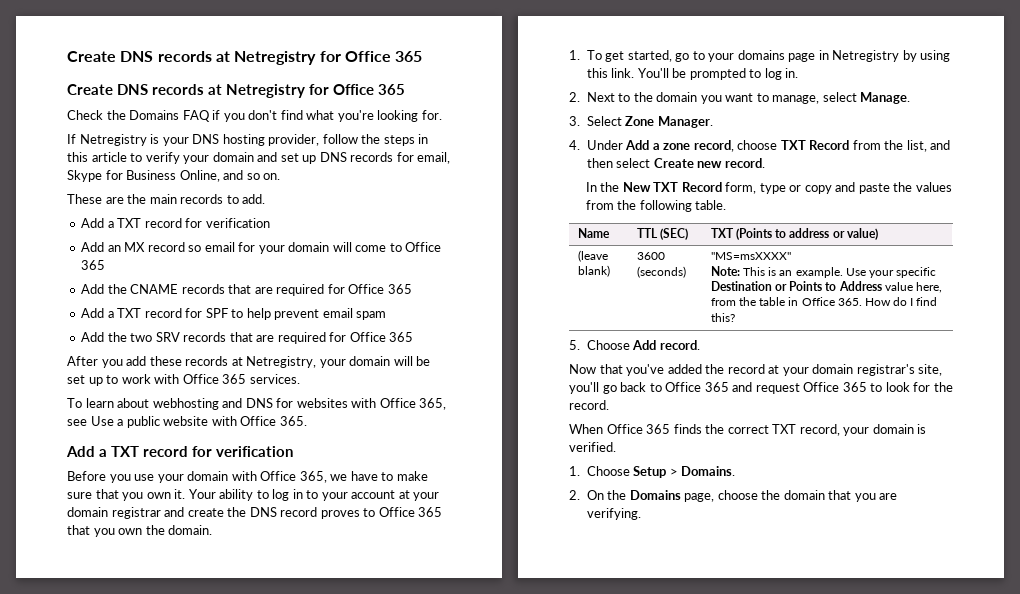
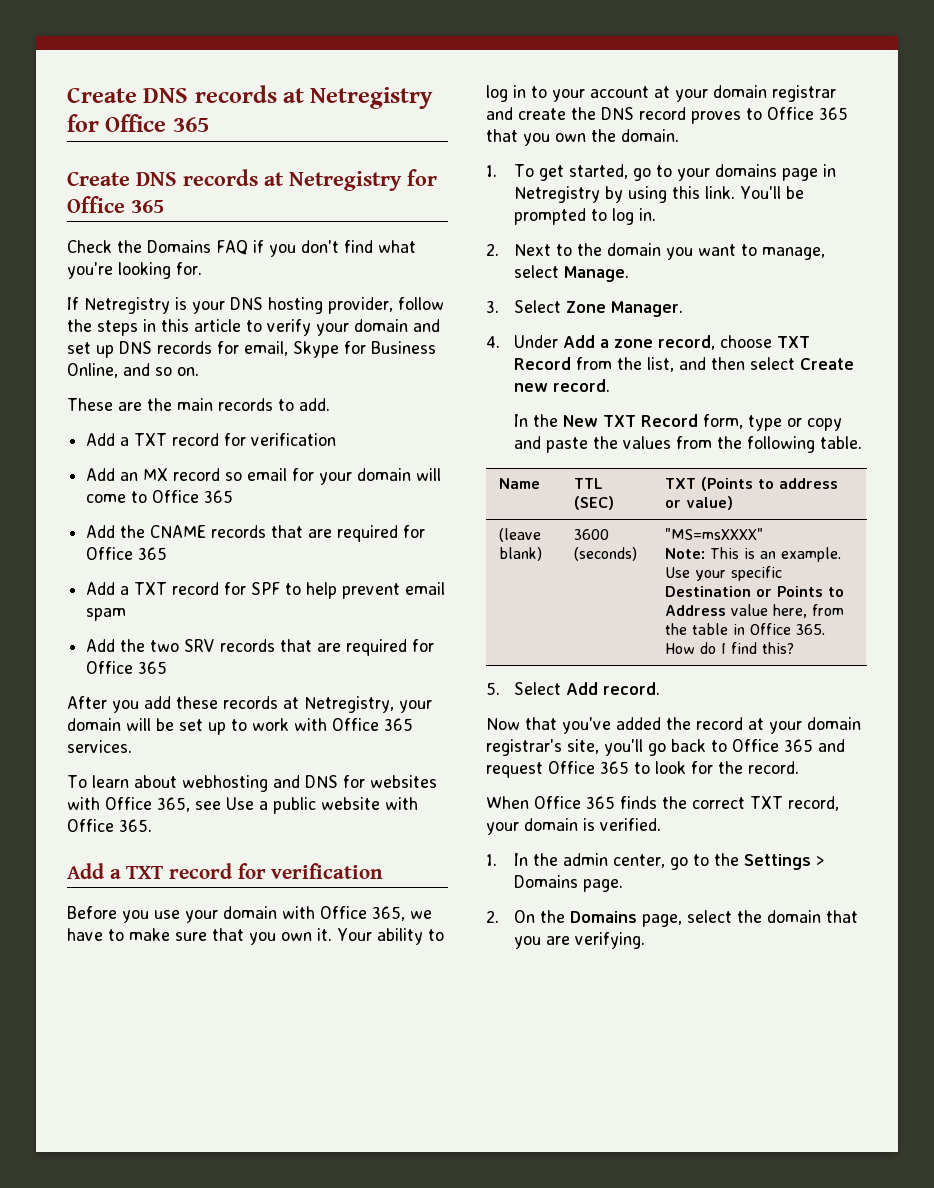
[586,340,630,350] Choose -> [513,682,561,695] Select
[586,466,736,478] Choose Setup > Domains. -> [513,853,824,870] [513,875,623,892] In the admin center, go to the Settings > Domains page.
[717,490,758,500] choose -> [686,910,732,923] select

